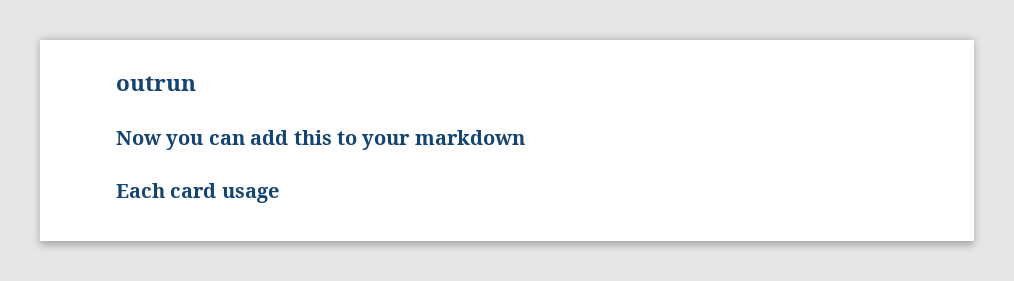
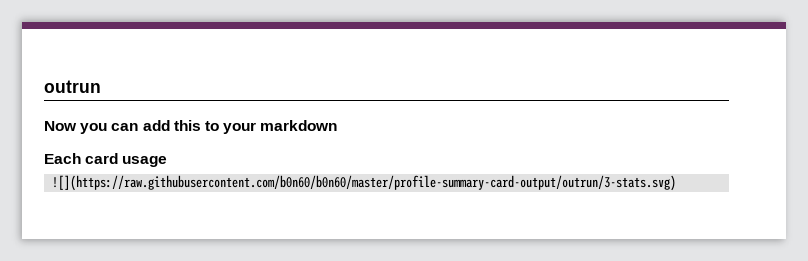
(279, 194) none -> [52,175,677,191] // ![](https://raw.githubusercontent.com/b0n60/b0n60/master/profile-summary-card-output/outrun/3-stats.svg)

